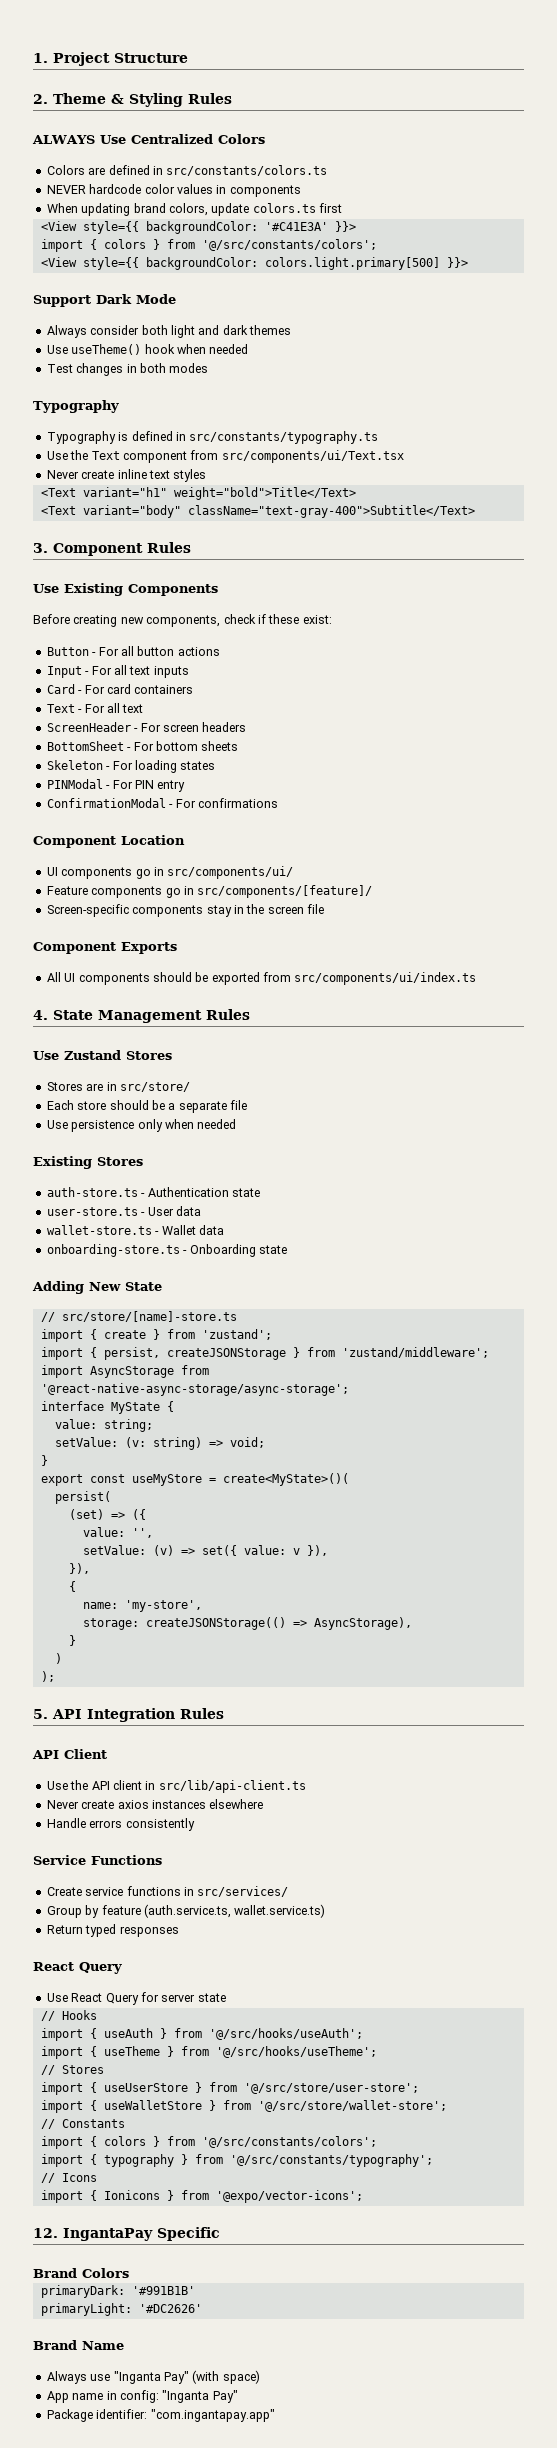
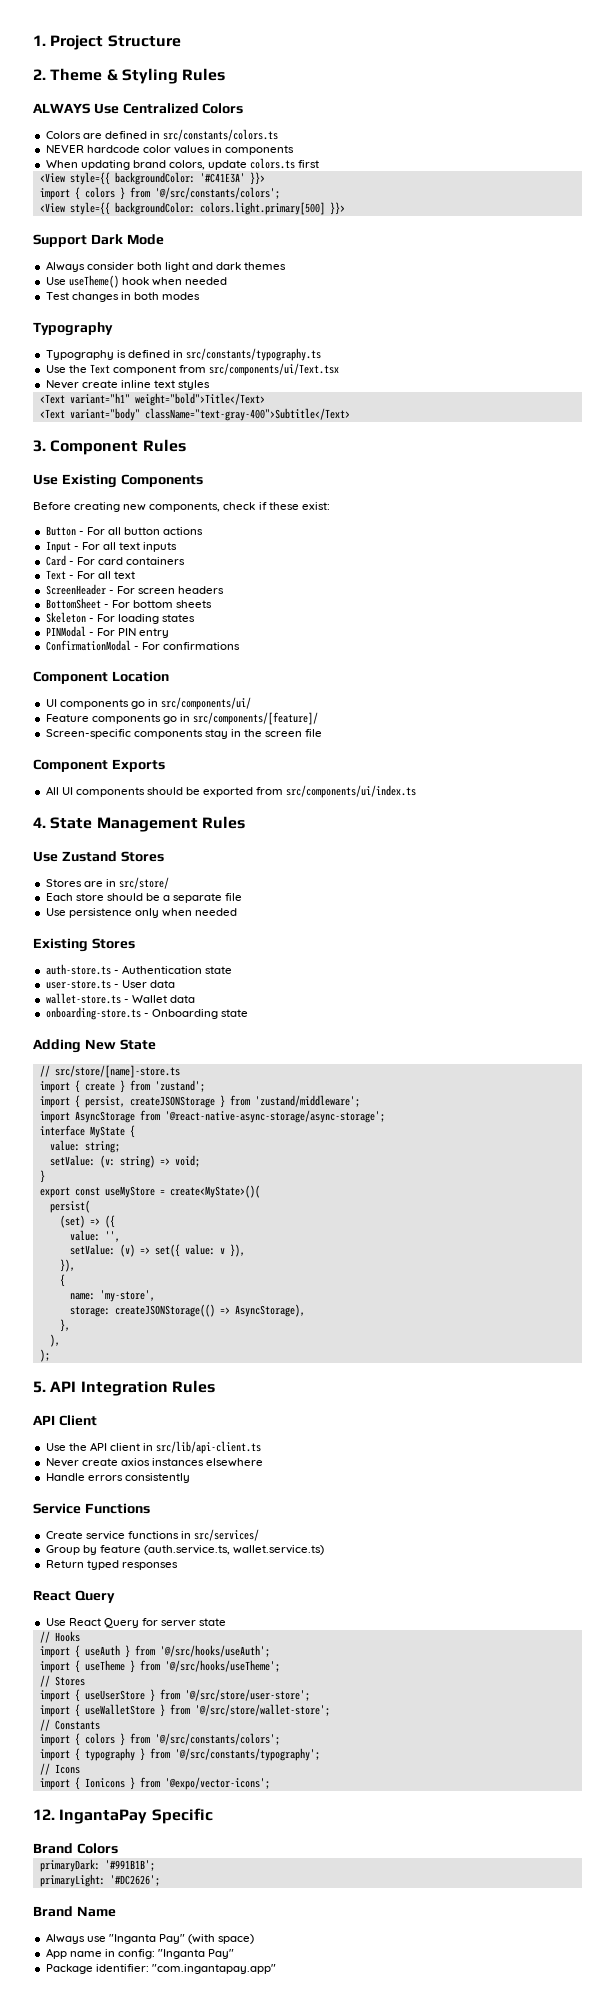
[68,1635,76,1646] [54,1653,62,1664] } // ) -> [59,1319,70,1332] [49,1334,60,1347] }, // ),
[131,2286,195,2295] '#991B1B' -> [104,1860,155,1871] '#991B1B';
[138,2304,202,2313] '#DC2626' -> [109,1875,160,1886] '#DC2626';

